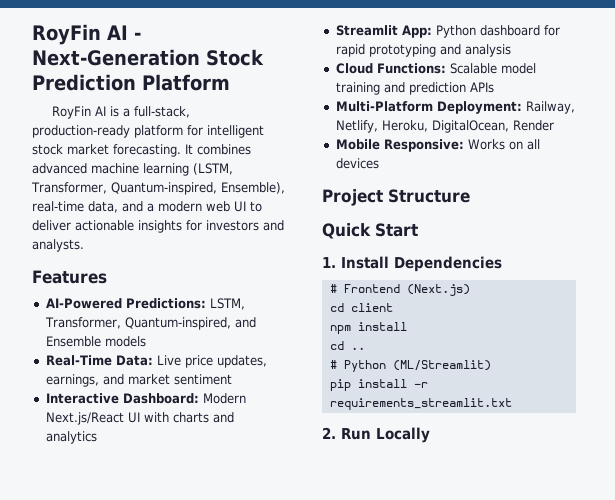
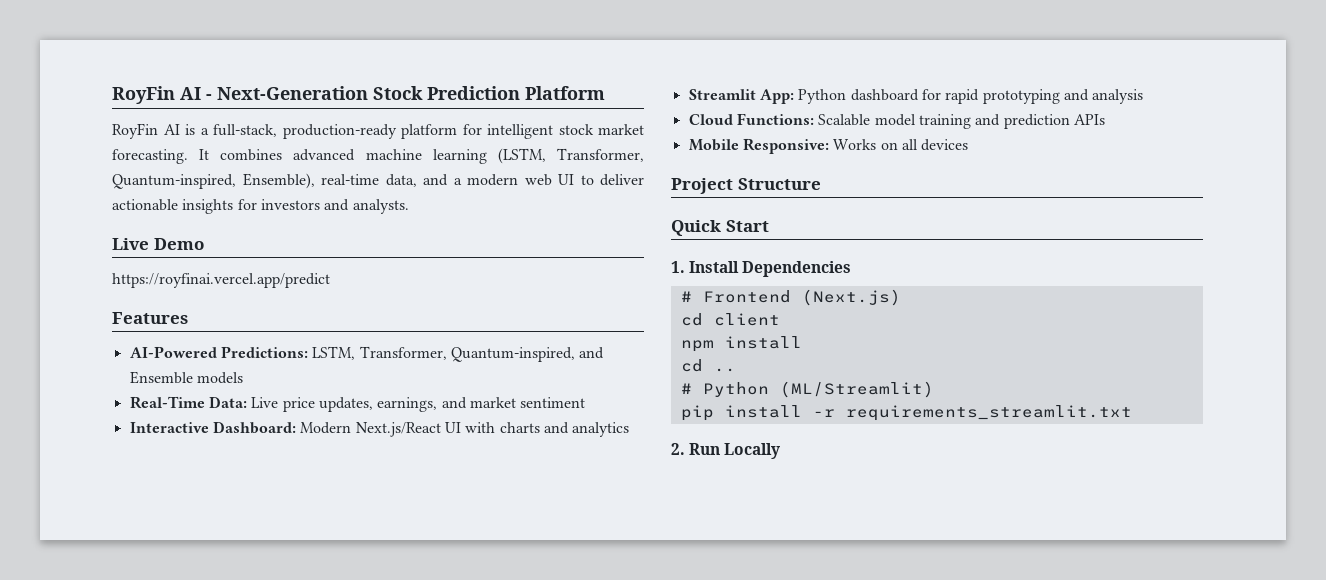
(84, 245) none -> [112,238,204,250] [112,273,330,288] // Live Demo // https://royfinai.vercel.app/predict
[335,101,575,114] [335,120,554,133] // Multi-Platform Deployment: Railway, Netlify, Heroku, DigitalOcean, Render -> (1105, 119) none

